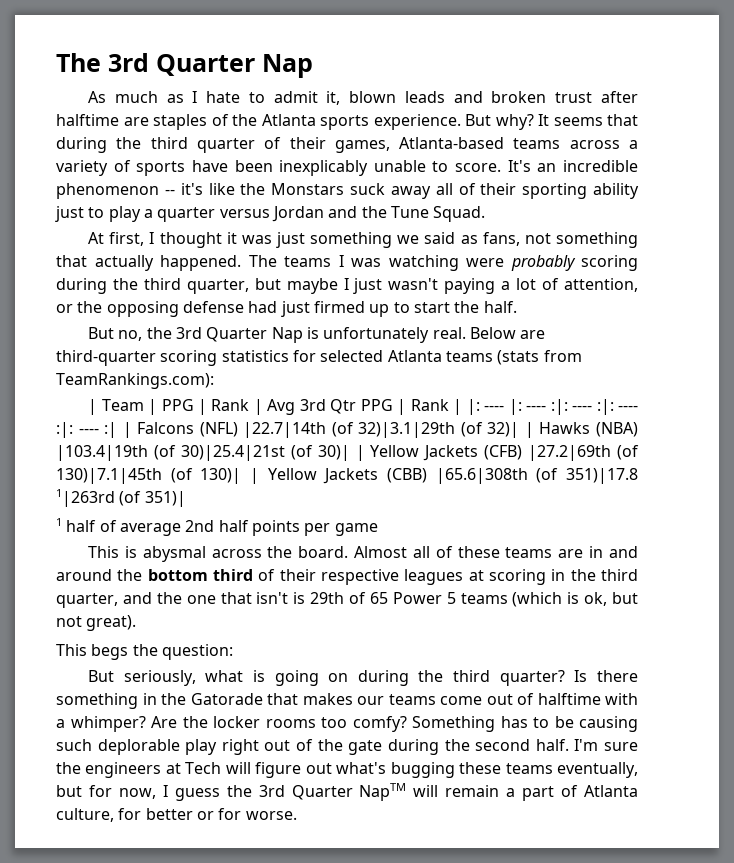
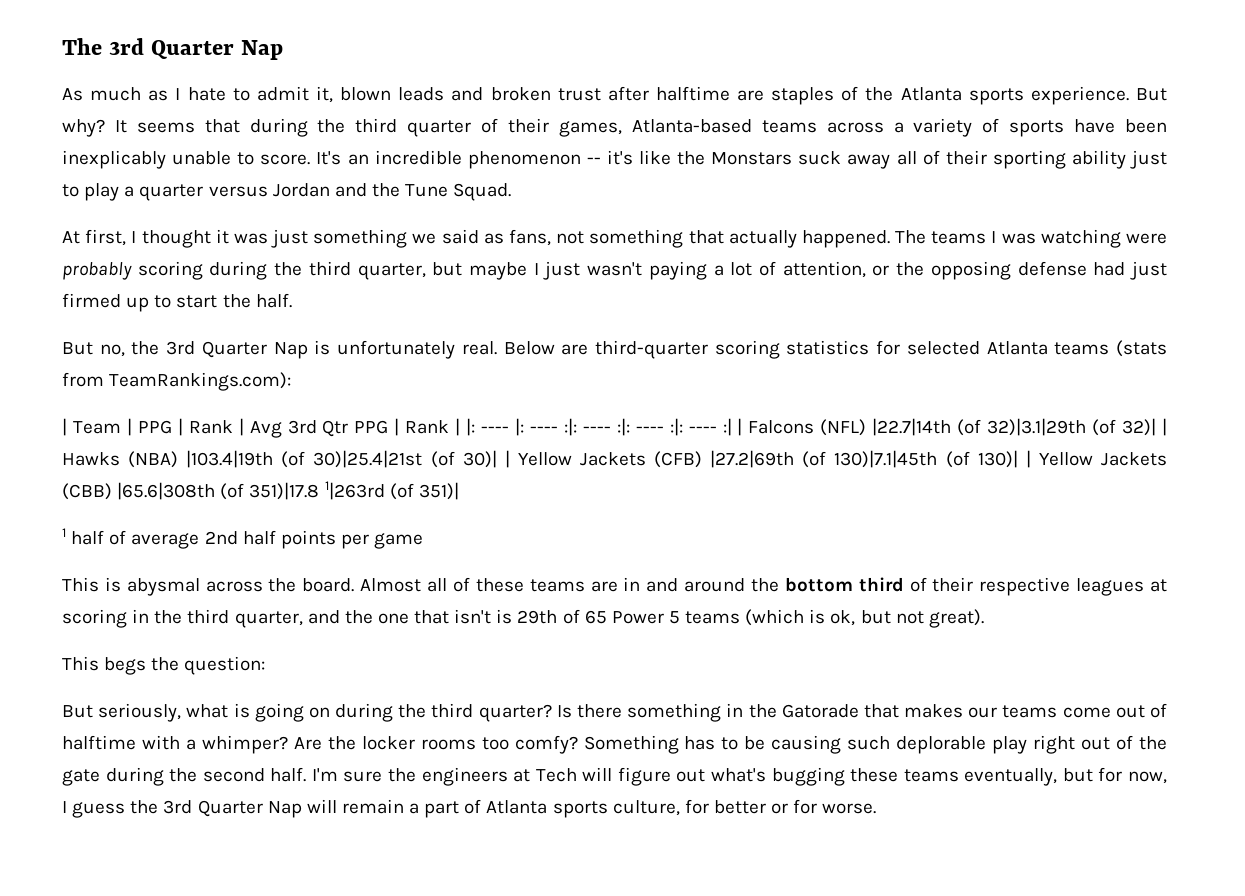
[359,783,407,801] NapTM -> [267,801,302,818] Nap
(639, 791) none -> [552,801,608,818] sports

